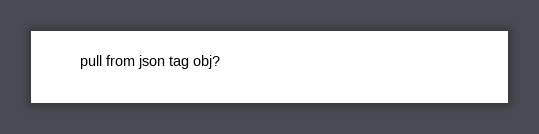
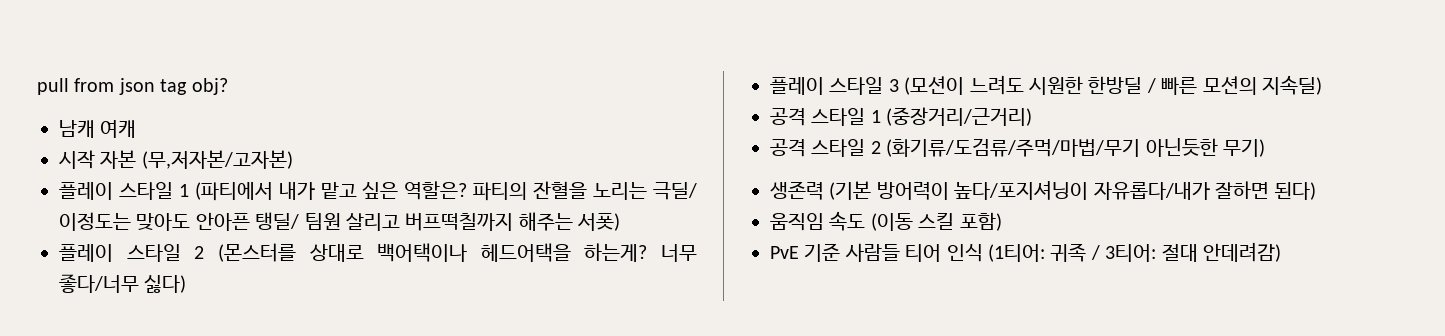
(220, 62) none -> [59,120,137,138] [59,150,293,169] [59,181,697,201] [59,212,621,231] [59,243,697,262] [59,274,187,293] [770,75,1322,95] [770,107,1033,126] [770,138,1265,157] [770,181,1317,200] [770,211,1002,231] [770,242,1281,262] // 남캐 여캐 // 시작 자본 (무,저자본/고자본) // 플레이 스타일 1 (파티에서 내가 맡고 싶은 역할은? 파티의 잔혈을 노리는 극딜/ 이정도는 맞아도 안아픈 탱딜/ 팀원 살리고 버프떡칠까지 해주는 서폿) // 플레이 스타일 2 (몬스터를 상대로 백어택이나 헤드어택을 하는게? 너무 좋다/너무 싫다) // 플레이 스타일 3 (모션이 느려도 시원한 한방딜 / 빠른 모션의 지속딜) // 공격 스타일 1 (중장거리/근거리) // 공격 스타일 2 (화기류/도검류/주먹/마법/무기 아닌듯한 무기) // 생존력 (기본 방어력이 높다/포지셔닝이 자유롭다/내가 잘하면 된다) // 움직임 속도 (이동 스킬 포함) // PvE 기준 사람들 티어 인식 (1티어: 귀족 / 3티어: 절대 안데려감)

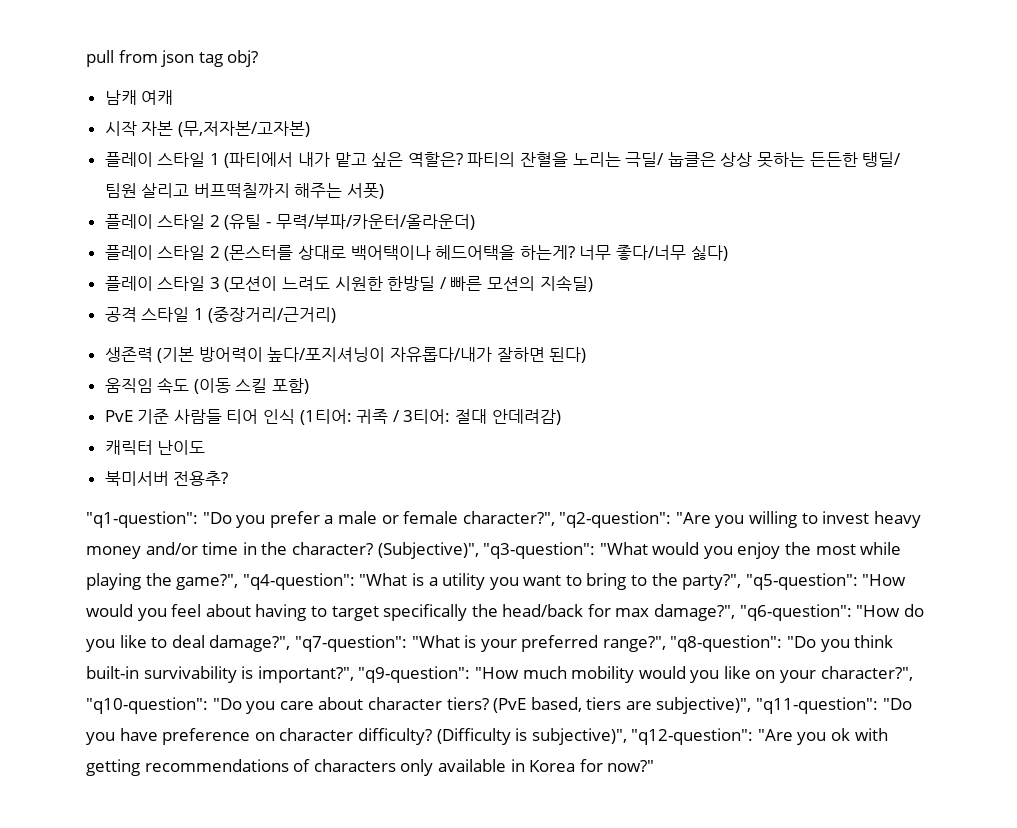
[59,212,250,231] 이정도는 맞아도 안아픈 -> [667,152,858,168] 눕클은 상상 못하는 든든한
(621, 222) none -> [104,214,475,230] // 플레이 스타일 2 (유틸 - 무력/부파/카운터/올라운더)
[770,138,1265,157] // 공격 스타일 2 (화기류/도검류/주먹/마법/무기 아닌듯한 무기) -> (337, 315) none
(1281, 252) none -> [104,440,206,455] [104,471,229,486] [86,511,921,528] [86,542,902,559] [86,573,907,590] [86,604,924,621] [86,635,894,652] [86,666,913,683] [86,697,912,714] [86,728,888,745] [86,759,655,776] // 캐릭터 난이도 // 북미서버 전용추? // "q1-question": "Do you prefer a male or female character?", "q2-question": "Are you willing to invest heavy money and/or time in the character? (Subjective)", "q3-question": "What would you enjoy the most while playing the game?", "q4-question": "What is a utility you want to bring to the party?", "q5-question": "How would you feel about having to target specifically the head/back for max damage?", "q6-question": "How do you like to deal damage?", "q7-question": "What is your preferred range?", "q8-question": "Do you think built-in survivability is important?", "q9-question": "How much mobility would you like on your character?", "q10-question": "Do you care about character tiers? (PvE based, tiers are subjective)", "q11-question": "Do you have preference on character difficulty? (Difficulty is subjective)", "q12-question": "Are you ok with getting recommendations of characters only available in Korea for now?"

